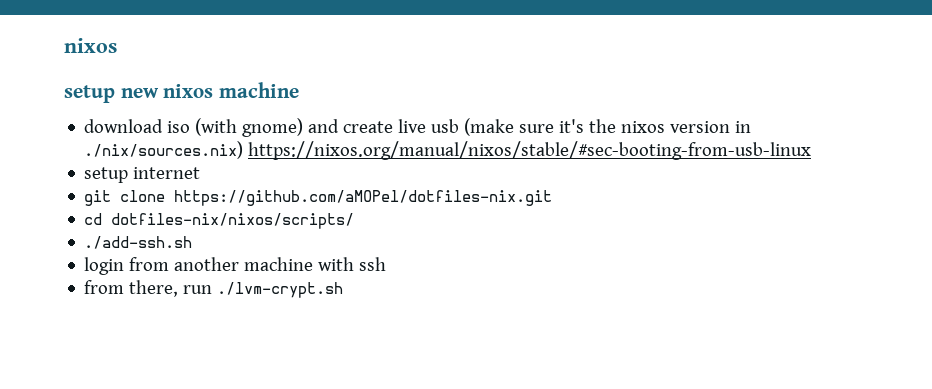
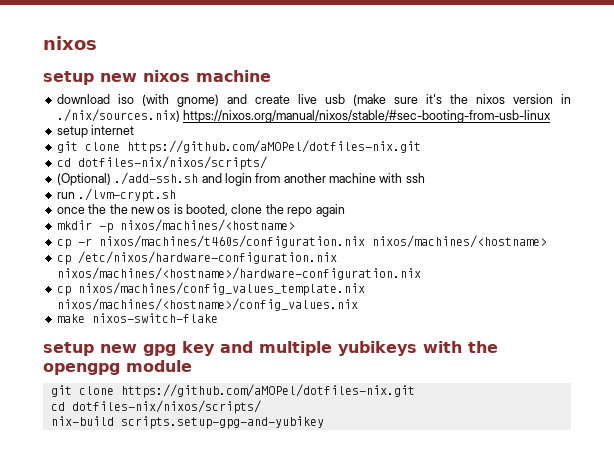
(355, 221) none -> [56,173,111,186] (Optional)
(193, 242) // -> [201,173,222,183] and
[84,280,179,297] from there, -> (425, 178) none
(344, 290) none -> [56,204,345,217] [56,219,295,233] [56,235,547,249] [56,251,337,265] [56,267,421,280] [56,282,365,296] [56,298,358,311] [56,313,218,323] [43,341,498,356] [43,360,192,375] [50,384,415,398] [50,400,261,414] [50,416,324,429] // once the the new os is booted, clone the repo again // mkdir -p nixos/machines/<hostname> // cp -r nixos/machines/t460s/configuration.nix nixos/machines/<hostname> // cp /etc/nixos/hardware-configuration.nix nixos/machines/<hostname>/hardware-configuration.nix // cp nixos/machines/config_values_template.nix nixos/machines/<hostname>/config_values.nix // make nixos-switch-flake // setup new gpg key and multiple yubikeys with the opengpg module // git clone https://github.com/aMOPel/dotfiles-nix.git // cd dotfiles-nix/nixos/scripts/ // nix-build scripts.setup-gpg-and-yubikey

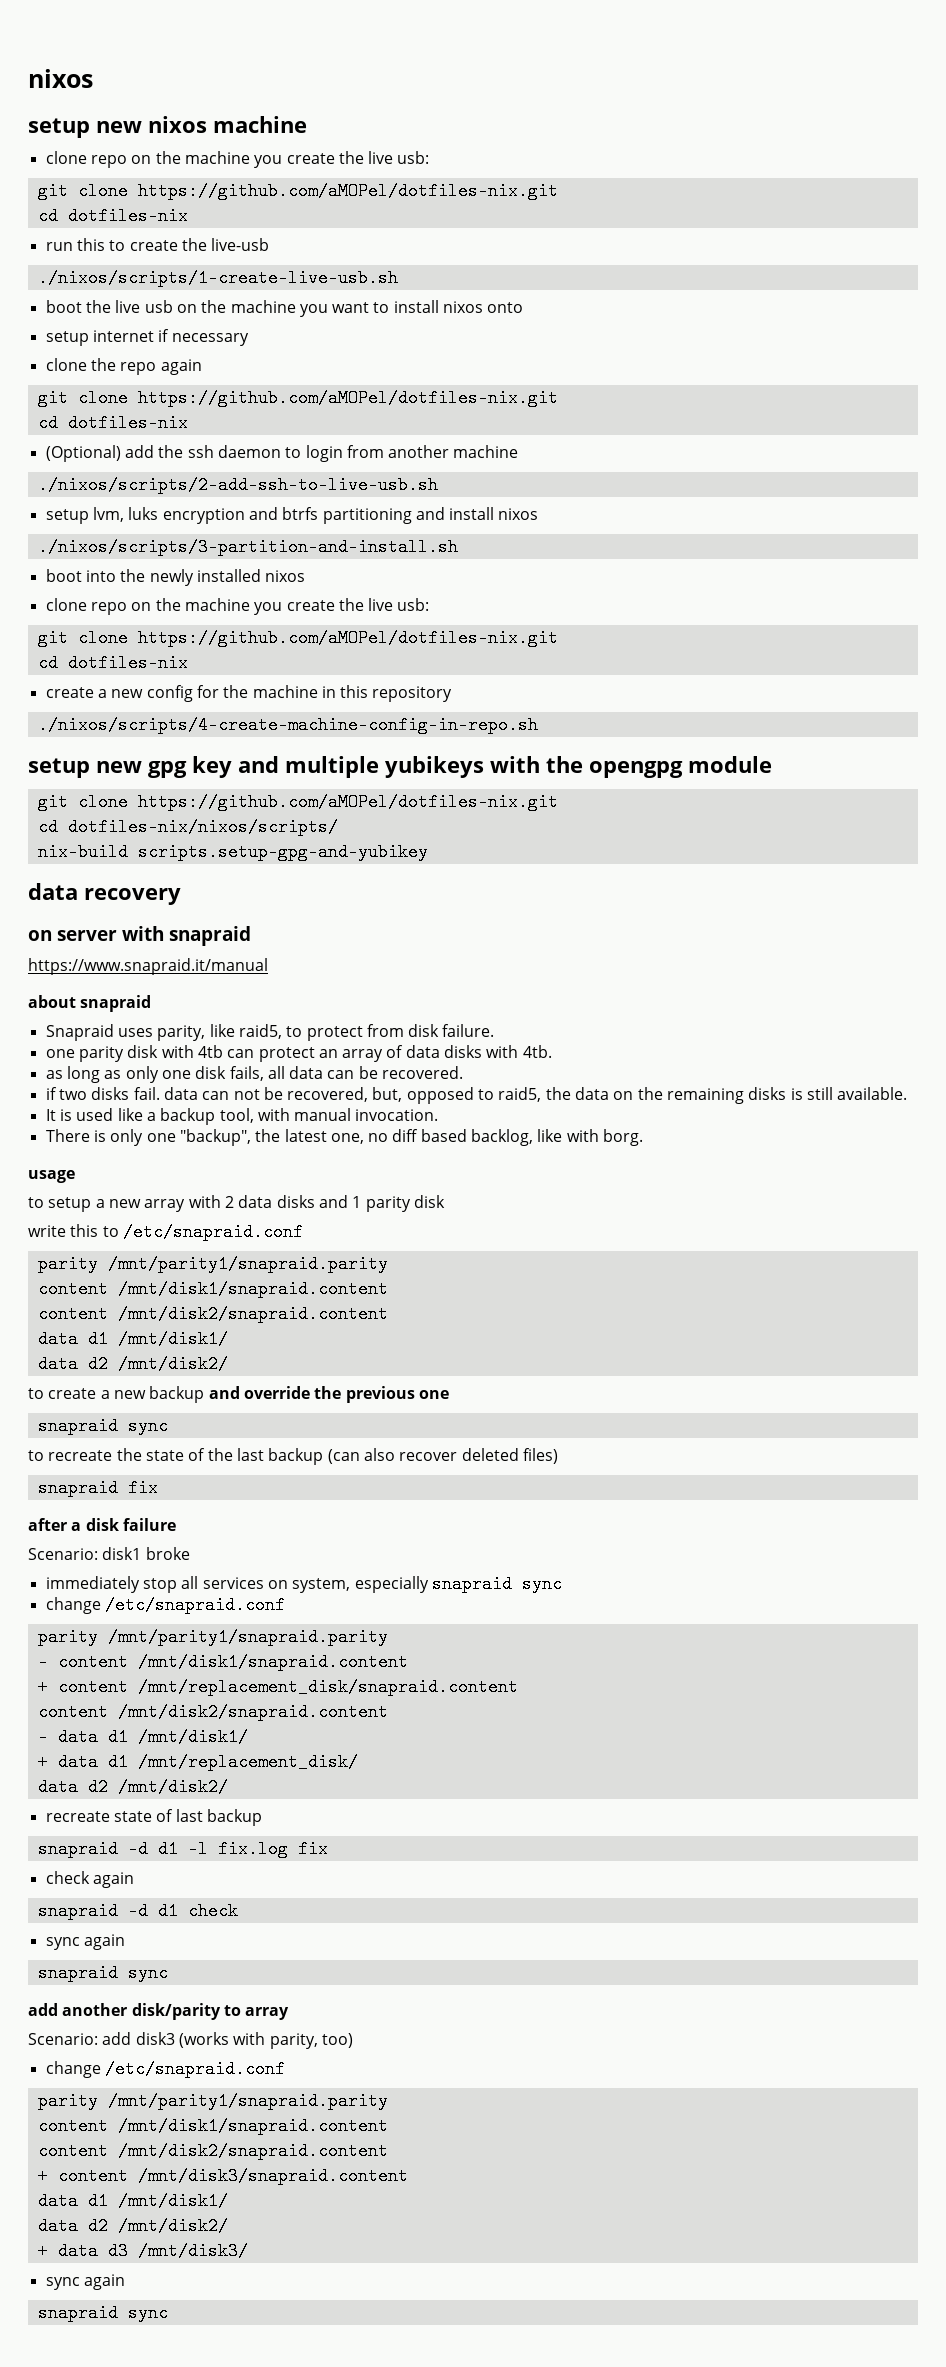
[56,94,572,107] [56,109,552,123] [56,125,135,138] [56,140,421,154] [56,156,267,170] [56,172,425,186] [56,188,177,202] [56,204,345,217] [56,219,295,233] [56,235,547,249] [56,251,337,265] [56,267,421,280] [56,282,365,296] [56,298,358,311] [56,313,218,323] download iso (with gnome) and create live usb (make sure it's the nixos version in ./nix/sources.nix) https://nixos.org/manual/nixos/stable/#sec-booting-from-usb-linux // setup internet // git clone https://github.com/aMOPel/dotfiles-nix.git // cd dotfiles-nix/nixos/scripts/ // (Optional) ./add-ssh.sh and login from another machine with ssh // run ./lvm-crypt.sh // once the the new os is booted, clone the repo again // mkdir -p nixos/machines/<hostname> // cp -r nixos/machines/t460s/configuration.nix nixos/machines/<hostname> // cp /etc/nixos/hardware-configuration.nix nixos/machines/<hostname>/hardware-configuration.nix // cp nixos/machines/config_values_template.nix nixos/machines/<hostname>/config_values.nix // make nixos-switch-flake -> [45,151,430,168] [37,182,558,200] [37,207,188,225] [45,238,270,251] [37,269,398,287] [45,300,524,317] [45,329,249,346] [45,358,202,375] [37,389,558,407] [37,414,188,432] [45,445,519,462] [37,476,438,494] [45,507,539,524] [37,538,458,556] [45,569,306,586] [45,598,430,615] [37,629,558,647] [37,654,188,672] [45,685,453,702] [37,716,538,734] clone repo on the machine you create the live usb: // git clone https://github.com/aMOPel/dotfiles-nix.git // cd dotfiles-nix // run this to create the live-usb // ./nixos/scripts/1-create-live-usb.sh // boot the live usb on the machine you want to install nixos onto // setup internet if necessary // clone the repo again // git clone https://github.com/aMOPel/dotfiles-nix.git // cd dotfiles-nix // (Optional) add the ssh daemon to login from another machine // ./nixos/scripts/2-add-ssh-to-live-usb.sh // setup lvm, luks encryption and btrfs partitioning and install nixos // ./nixos/scripts/3-partition-and-install.sh // boot into the newly installed nixos // clone repo on the machine you create the live usb: // git clone https://github.com/aMOPel/dotfiles-nix.git // cd dotfiles-nix // create a new config for the machine in this repository // ./nixos/scripts/4-create-machine-config-in-repo.sh
(324, 422) none -> [28,883,181,905] [28,926,251,946] [28,958,268,975] [28,995,152,1012] [45,1024,495,1041] [45,1045,552,1062] [45,1066,464,1083] [45,1087,908,1104] [45,1108,439,1125] [45,1129,644,1146] [28,1170,75,1183] [28,1195,445,1212] [28,1223,303,1241] [37,1255,388,1273] [37,1280,388,1298] [37,1305,388,1323] [37,1330,228,1348] [37,1355,228,1373] [28,1386,449,1403] [37,1417,168,1435] [28,1448,558,1465] [37,1479,158,1497] [28,1518,176,1531] [28,1547,190,1560] [45,1575,562,1593] [45,1596,285,1614] [37,1628,388,1646] [37,1653,408,1671] [37,1678,518,1696] [37,1703,388,1721] [37,1728,248,1746] [37,1753,358,1771] [37,1778,228,1796] [45,1809,262,1826] [37,1840,328,1858] [45,1871,134,1888] [37,1902,238,1920] [45,1934,125,1950] [37,1964,168,1982] [28,2003,290,2020] [28,2032,353,2049] [45,2060,285,2078] [37,2092,388,2110] [37,2117,388,2135] [37,2142,388,2160] [37,2167,408,2185] [37,2192,228,2210] [37,2217,228,2235] [37,2242,248,2260] [45,2274,125,2290] [37,2304,168,2322] // data recovery // on server with snapraid // https://www.snapraid.it/manual // about snapraid // Snapraid uses parity, like raid5, to protect from disk failure. // one parity disk with 4tb can protect an array of data disks with 4tb. // as long as only one disk fails, all data can be recovered. // if two disks fail. data can not be recovered, but, opposed to raid5, the data on the remaining disks is still available. // It is used like a backup tool, with manual invocation. // There is only one "backup", the latest one, no diff based backlog, like with borg. // usage // to setup a new array with 2 data disks and 1 parity disk // write this to /etc/snapraid.conf // parity /mnt/parity1/snapraid.parity // content /mnt/disk1/snapraid.content // content /mnt/disk2/snapraid.content // data d1 /mnt/disk1/ // data d2 /mnt/disk2/ // to create a new backup and override the previous one // snapraid sync // to recreate the state of the last backup (can also recover deleted files) // snapraid fix // after a disk failure // Scenario: disk1 broke // immediately stop all services on system, especially snapraid sync // change /etc/snapraid.conf // parity /mnt/parity1/snapraid.parity // - content /mnt/disk1/snapraid.content // + content /mnt/replacement_disk/snapraid.content // content /mnt/disk2/snapraid.content // - data d1 /mnt/disk1/ // + data d1 /mnt/replacement_disk/ // data d2 /mnt/disk2/ // recreate state of last backup // snapraid -d d1 -l fix.log fix // check again // snapraid -d d1 check // sync again // snapraid sync // add another disk/parity to array // Scenario: add disk3 (works with parity, too) // change /etc/snapraid.conf // parity /mnt/parity1/snapraid.parity // content /mnt/disk1/snapraid.content // content /mnt/disk2/snapraid.content // + content /mnt/disk3/snapraid.content // data d1 /mnt/disk1/ // data d2 /mnt/disk2/ // + data d3 /mnt/disk3/ // sync again // snapraid sync

